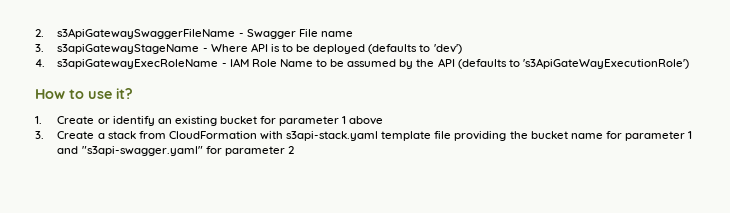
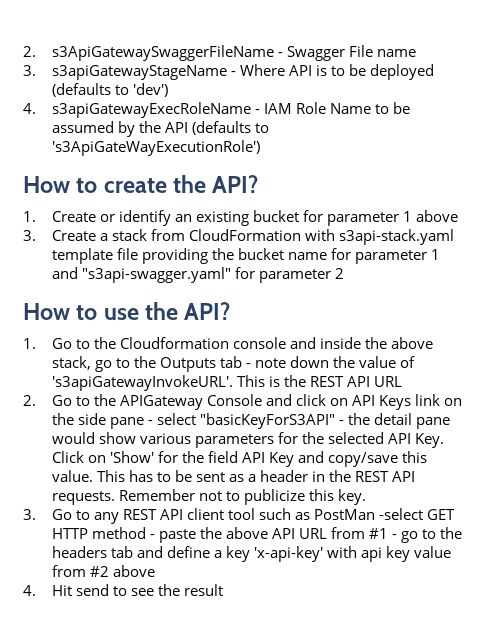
[88,88,133,99] use it? -> [103,175,259,193] create the API?
(294, 150) none -> [23,302,231,320] [23,337,434,349] [51,356,416,372] [51,375,402,391] [23,394,463,410] [51,413,451,429] [51,432,445,448] [51,451,428,467] [51,470,416,482] [51,489,366,505] [23,508,456,524] [51,527,463,543] [51,546,452,562] [51,565,155,577] [23,584,223,596] // How to use the API? // 1. Go to the Cloudformation console and inside the above stack, go to the Outputs tab - note down the value of 's3apiGatewayInvokeURL'. This is the REST API URL // 2. Go to the APIGateway Console and click on API Keys link on the side pane - select "basicKeyForS3API" - the detail pane would show various parameters for the selected API Key. Click on 'Show' for the field API Key and copy/save this value. This has to be sent as a header in the REST API requests. Remember not to publicize this key. // 3. Go to any REST API client tool such as PostMan -select GET HTTP method - paste the above API URL from #1 - go to the headers tab and define a key 'x-api-key' with api key value from #2 above // 4. Hit send to see the result

